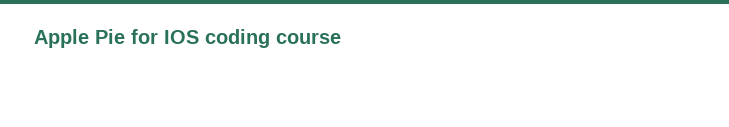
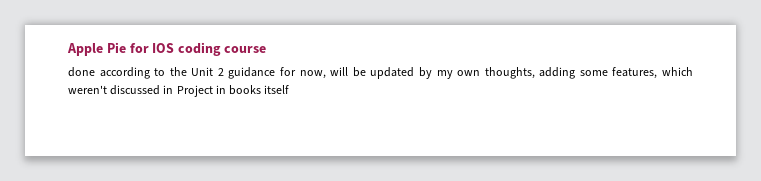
(341, 38) none -> [68,67,693,79] [68,85,290,97] // done according to the Unit 2 guidance for now, will be updated by my own thoughts, adding some features, which weren't discussed in Project in books itself

